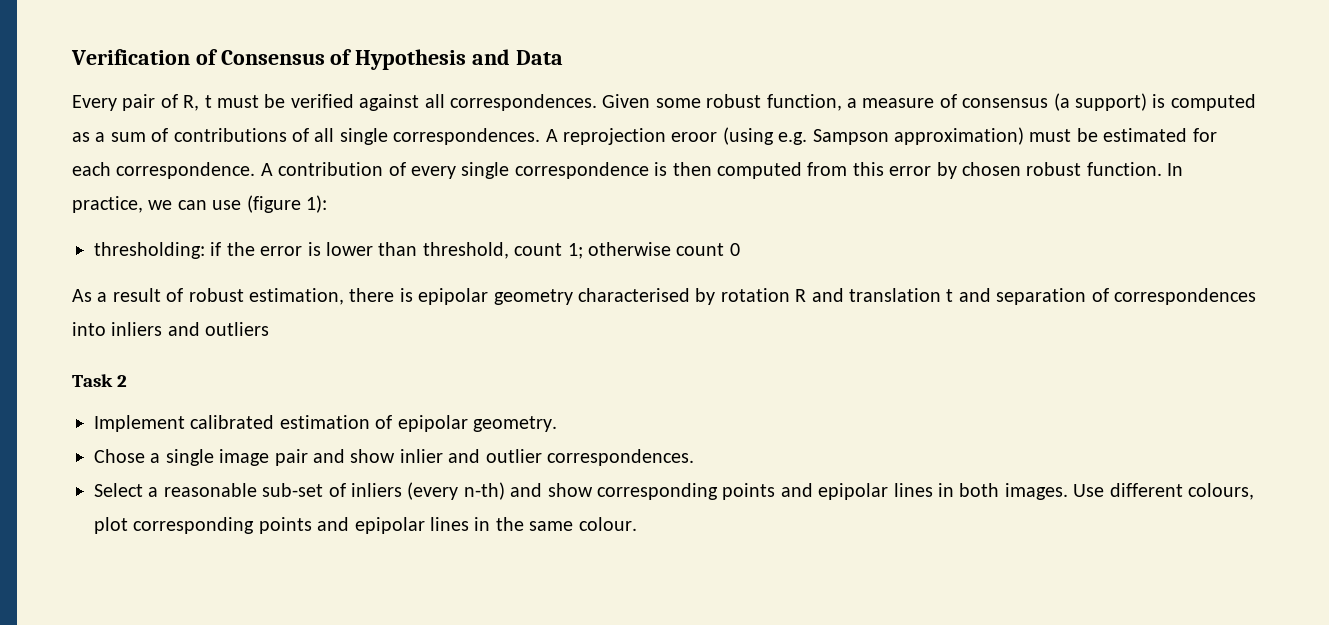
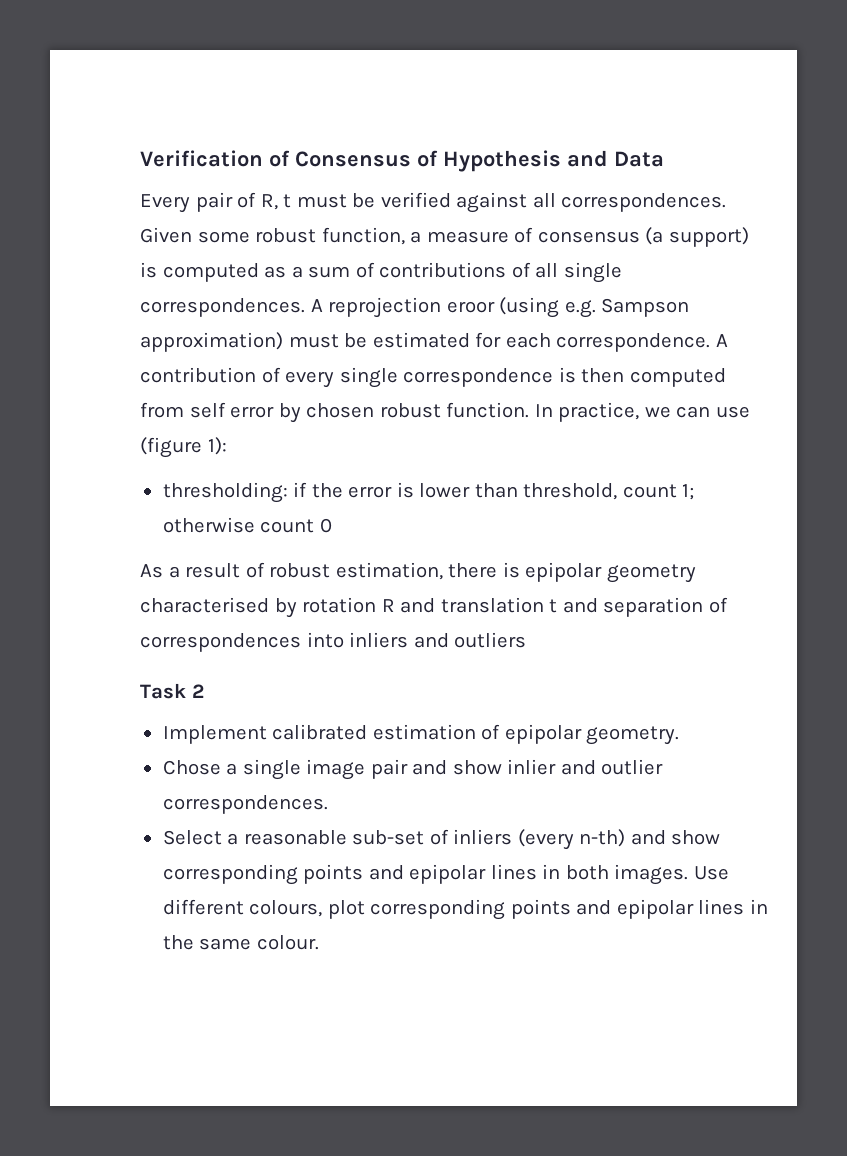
[852,162,884,176] this -> [189,402,226,418] self

